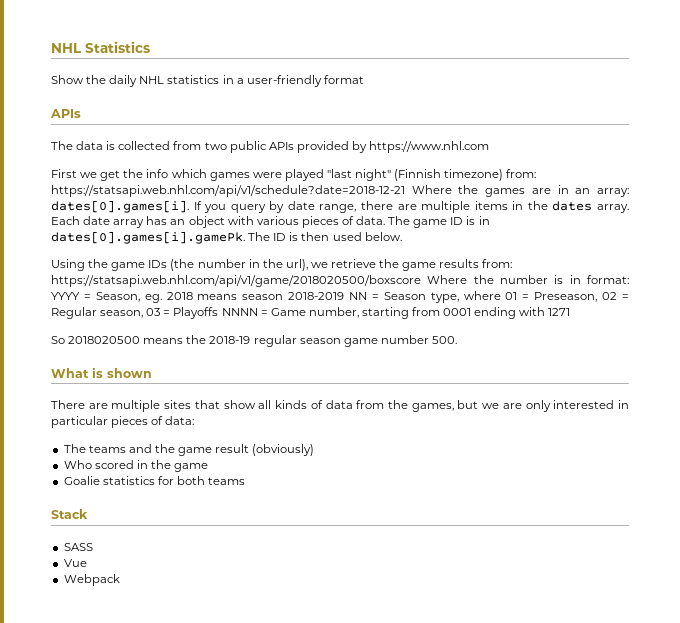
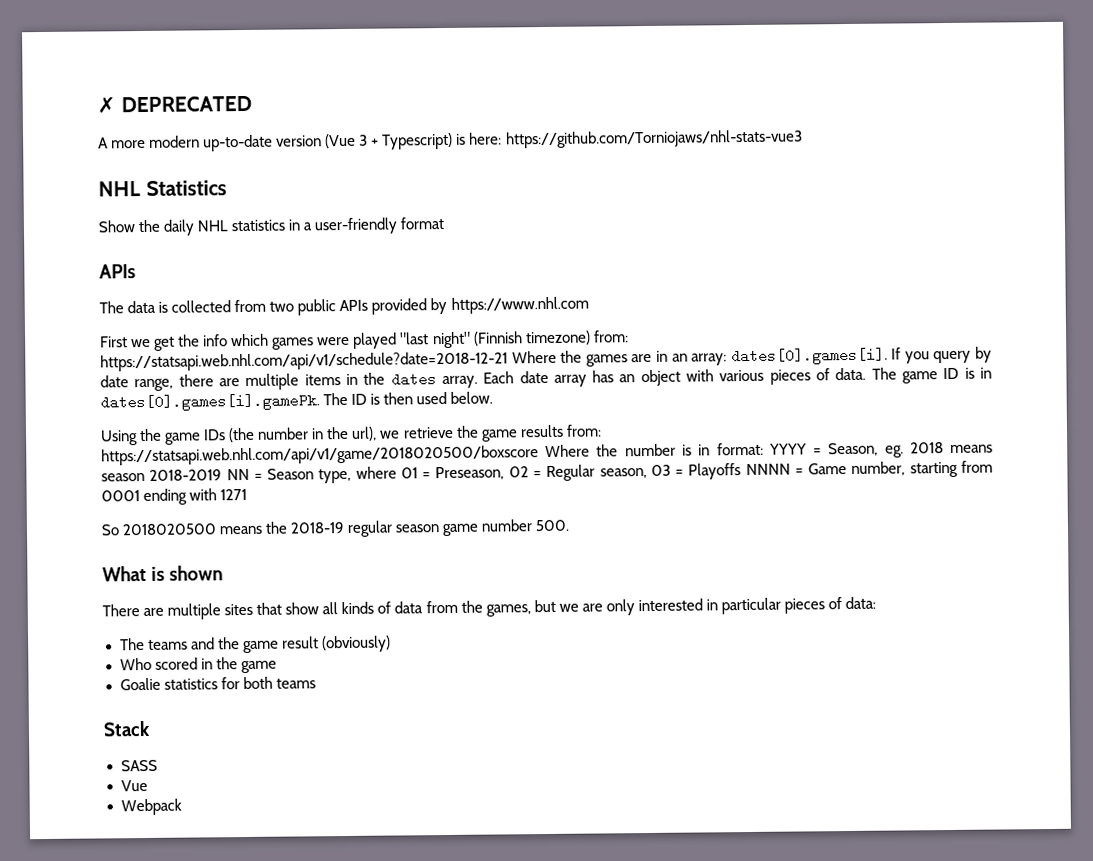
(51, 48) none -> [97,95,252,114] [98,129,803,152] ✗ DEPRECATED // A more modern up-to-date version (Vue 3 + Typescript) is here: https://github.com/Torniojaws/nhl-stats-vue3 //

